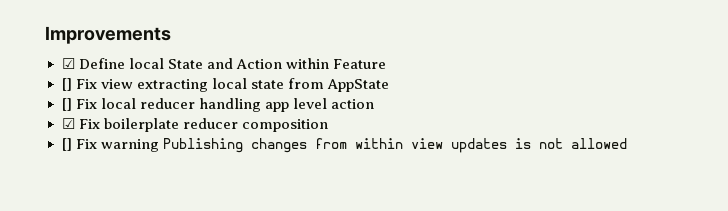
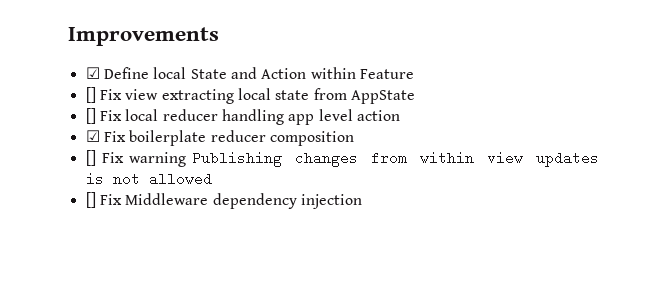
(627, 143) none -> [85,192,362,209] // [] Fix Middleware dependency injection

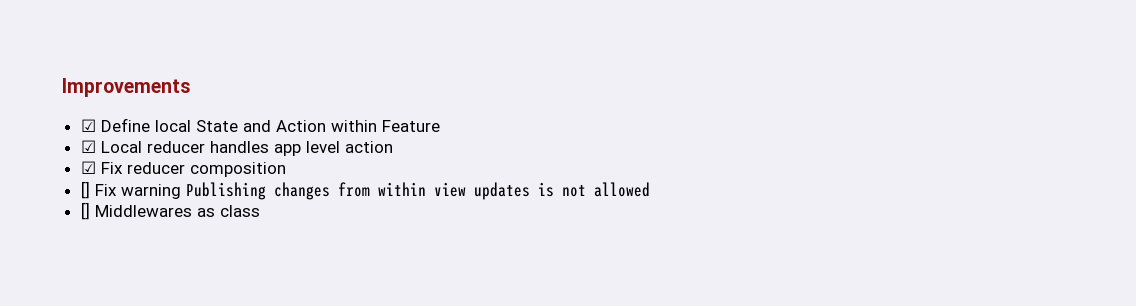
[85,87,415,104] [85,108,284,125] [] Fix view extracting local state from AppState // [] Fix local reducer handling -> [80,140,269,153] ☑ Local reducer handles
[129,130,207,146] boilerplate -> (123, 168) none
[99,193,362,209] Fix Middleware dependency injection -> [94,205,260,217] Middlewares as class

